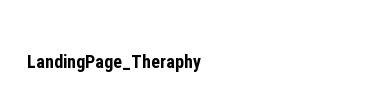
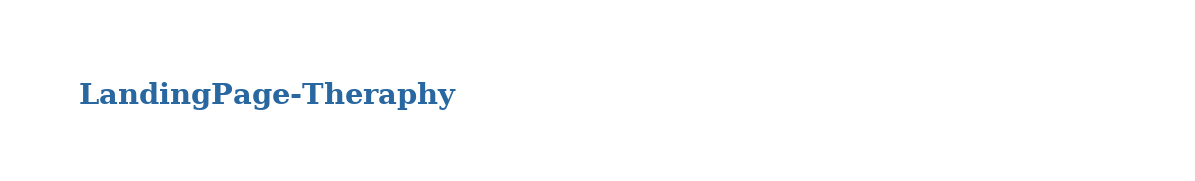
[27,54,201,72] LandingPage_Theraphy -> [79,82,456,110] LandingPage-Theraphy

